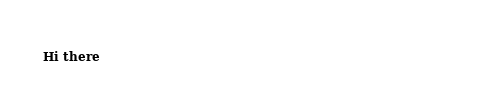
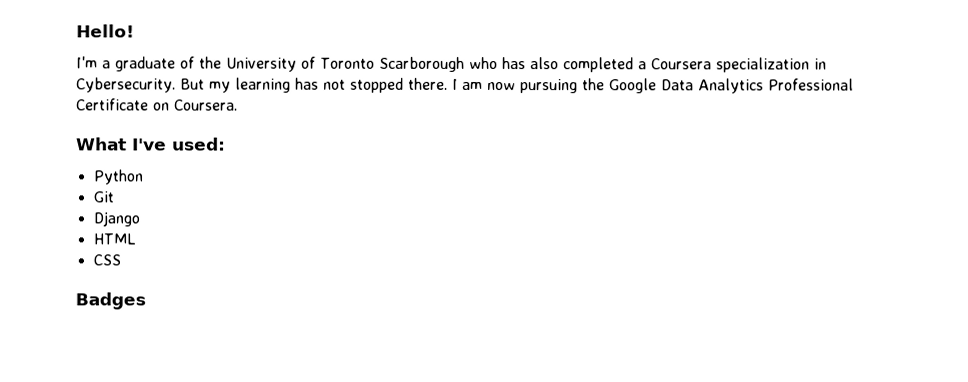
[43,51,100,61] Hi there -> [76,24,135,38] [76,56,827,73] [76,77,854,94] [76,98,238,111] [76,137,226,151] [93,169,144,185] [92,191,114,203] [92,211,140,227] [92,233,136,245] [92,254,121,266] [75,292,146,310] Hello! // I'm a graduate of the University of Toronto Scarborough who has also completed a Coursera specialization in Cybersecurity. But my learning has not stopped there. I am now pursuing the Google Data Analytics Professional Certificate on Coursera. // What I've used: // Python // Git // Django // HTML // CSS // Badges

